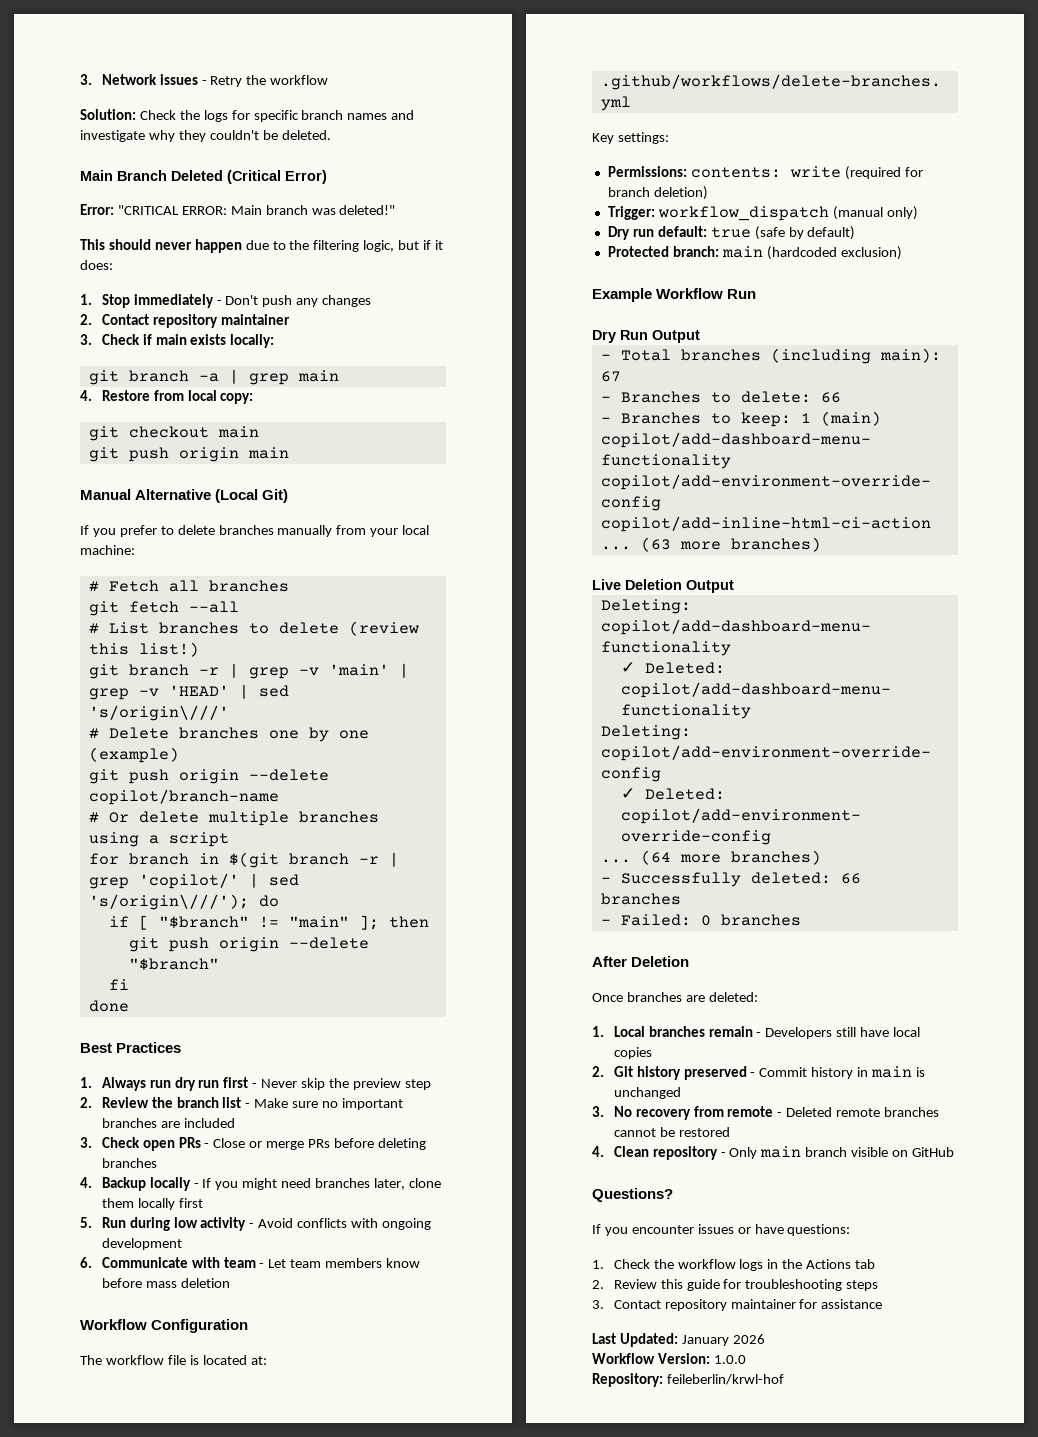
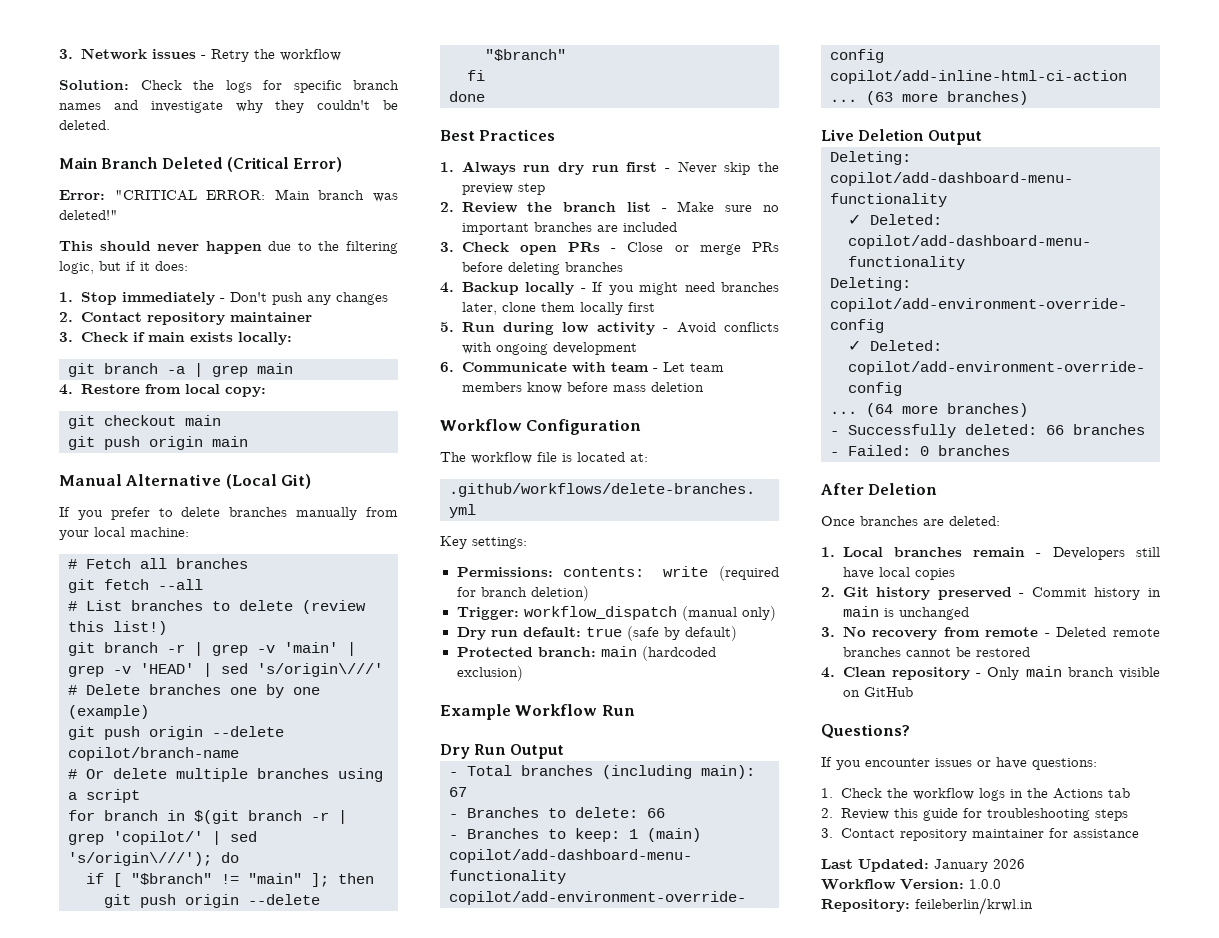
[666,1374,784,1385] feileberlin/krwl-hof -> [915,897,1033,915] feileberlin/krwl.in

